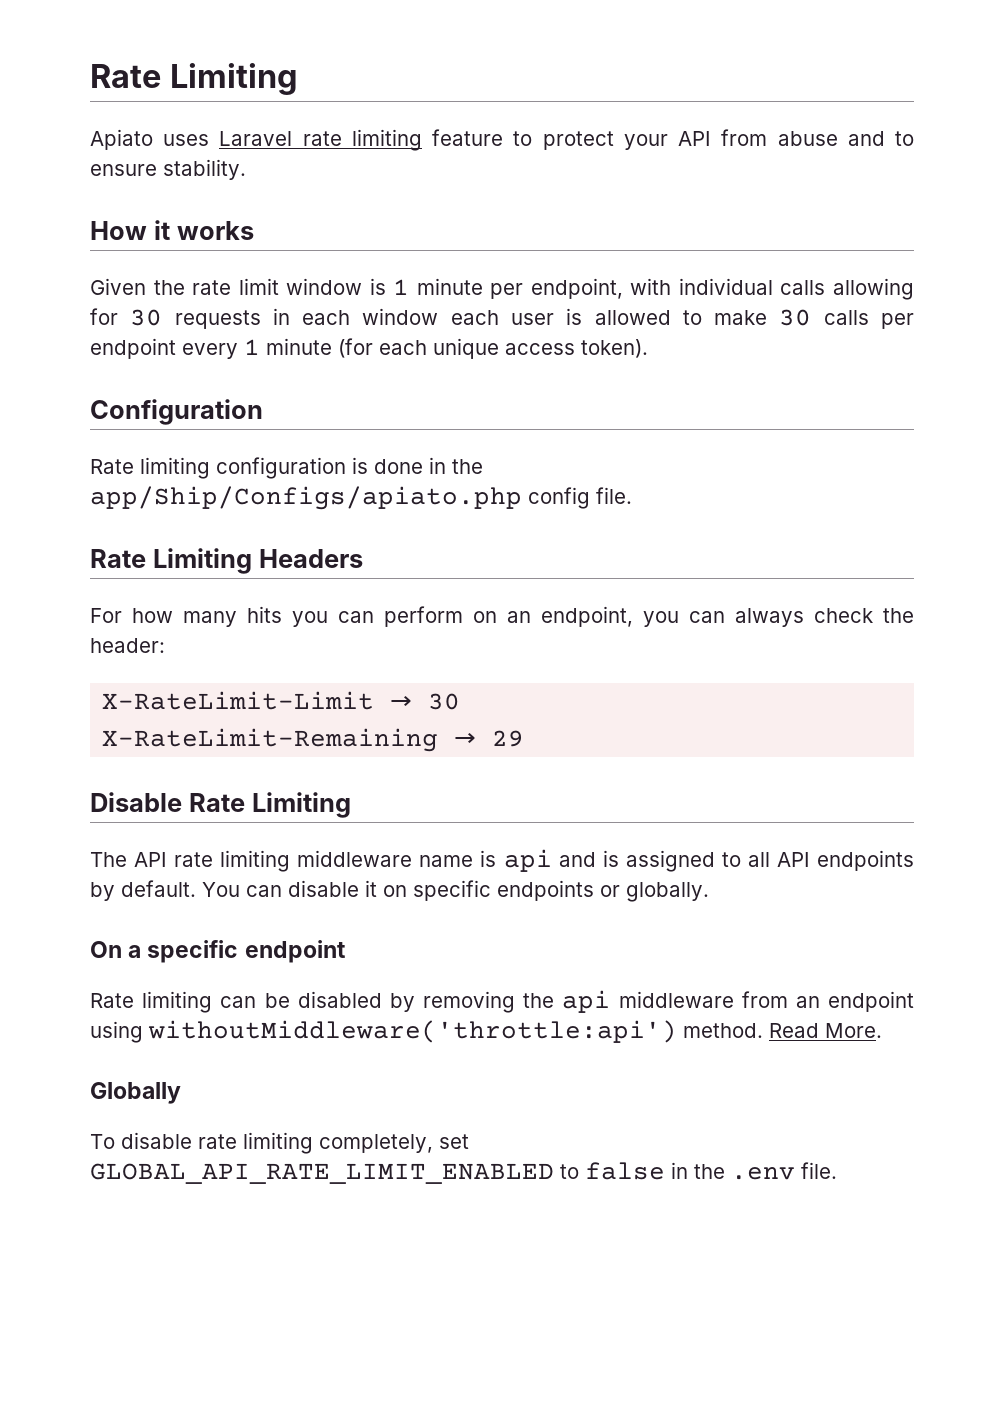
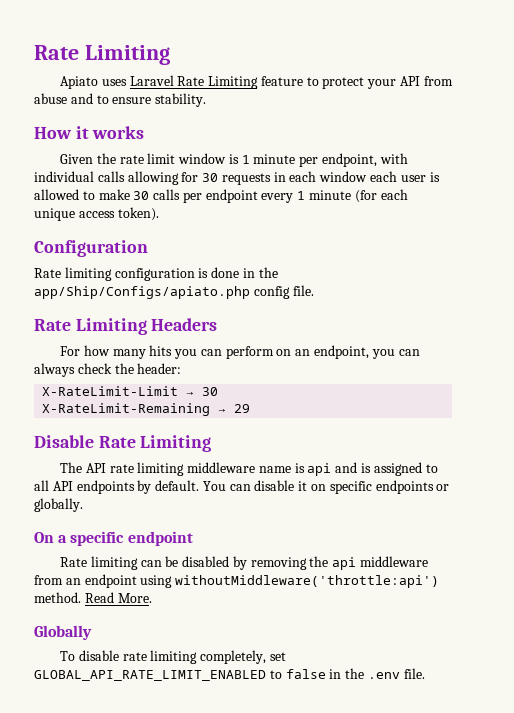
[302,129,422,151] rate limiting -> [177,76,259,89] Rate Limiting

